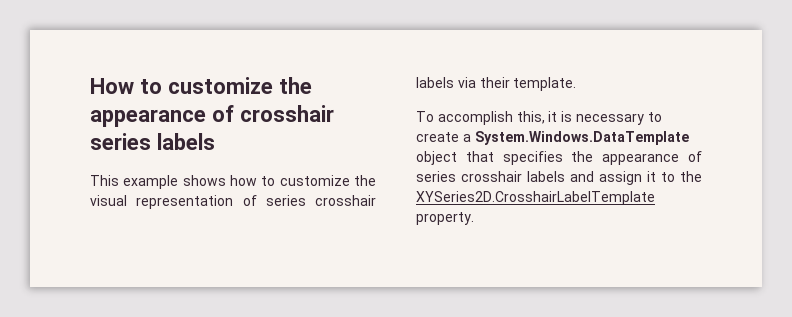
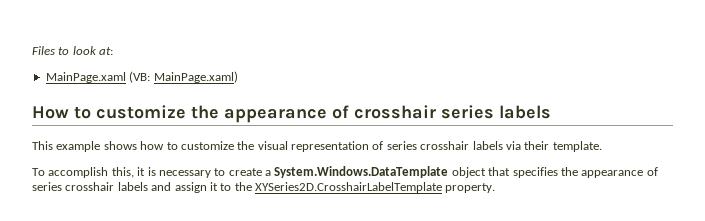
(90, 86) none -> [32,46,114,55] [45,71,238,83] Files to look at: // MainPage.xaml (VB: MainPage.xaml) //

